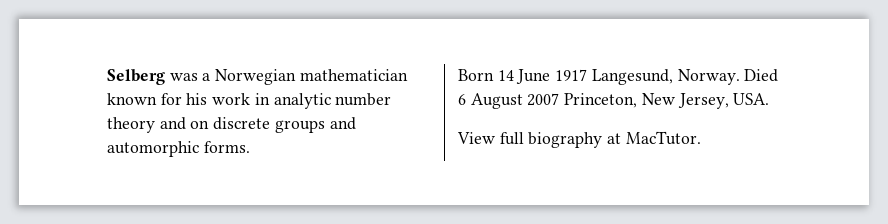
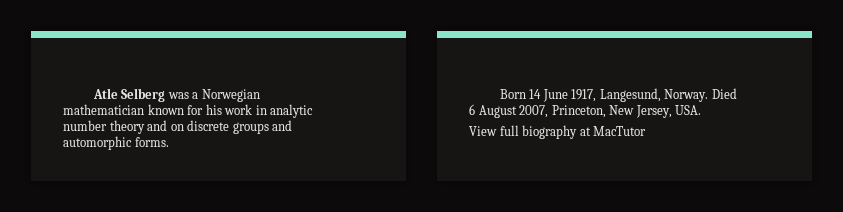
(107, 77) none -> [92,88,118,99] Atle
[555,69,588,81] 1917 -> [571,89,597,102] 1917,
[527,93,560,106] 2007 -> [519,105,549,118] 2007,
[625,131,701,145] MacTutor. -> [593,126,647,136] MacTutor

